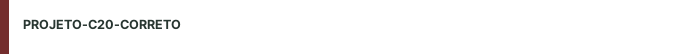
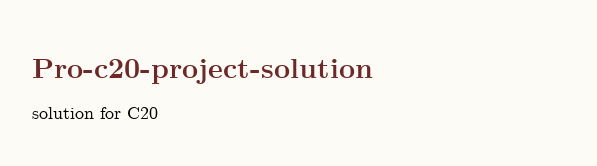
[23,19,181,30] PROJETO-C20-CORRETO -> [32,59,373,84] [32,107,158,119] Pro-c20-project-solution // solution for C20

